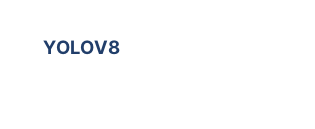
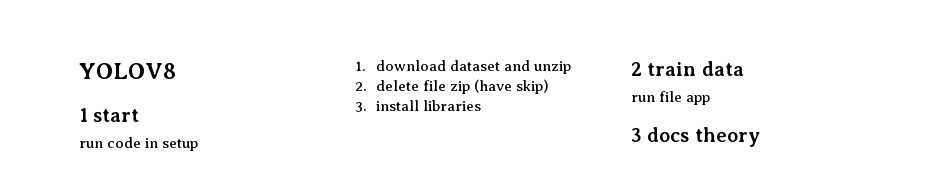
(120, 47) none -> [79,108,140,122] [79,137,199,151] [355,60,571,74] [355,79,549,94] [355,100,481,112] [631,61,744,76] [631,91,711,105] [631,127,760,147] // 1 start // run code in setup // 1. download dataset and unzip // 2. delete file zip (have skip) // 3. install libraries // 2 train data // run file app // 3 docs theory

